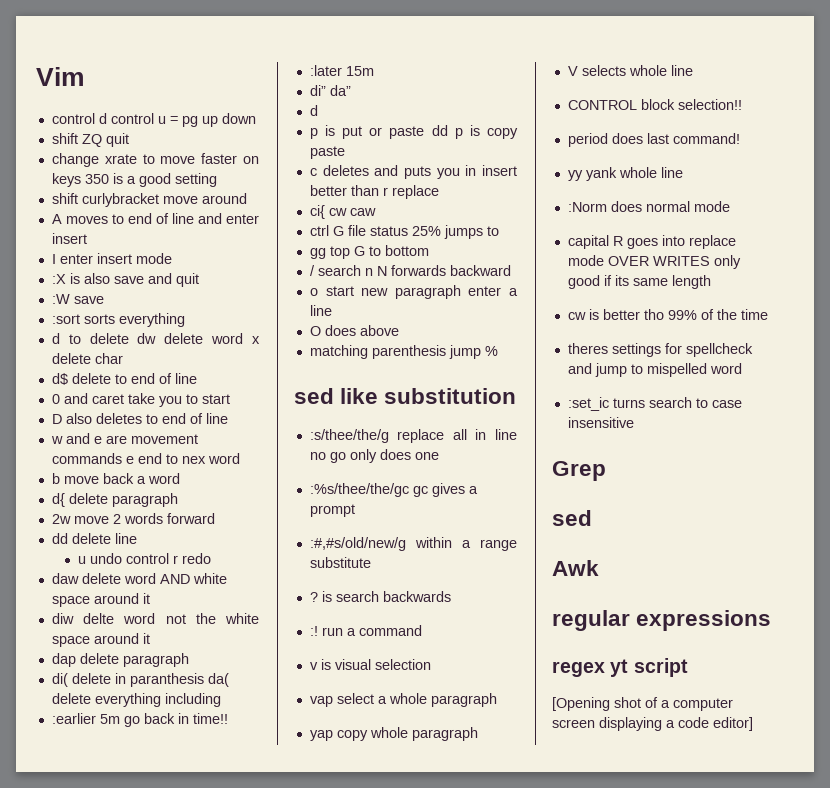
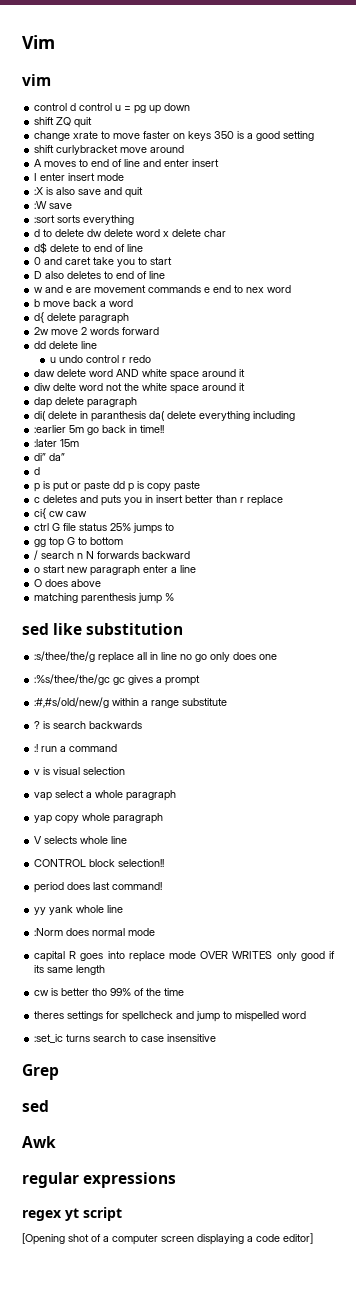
(85, 76) none -> [22,74,51,86] // vim

